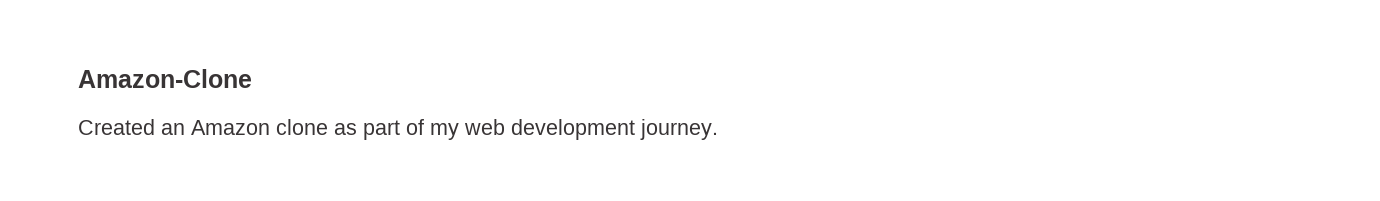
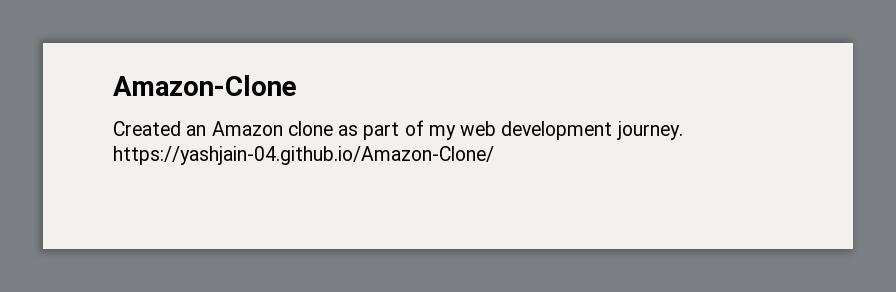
(718, 129) none -> [113,146,494,165] https://yashjain-04.github.io/Amazon-Clone/

